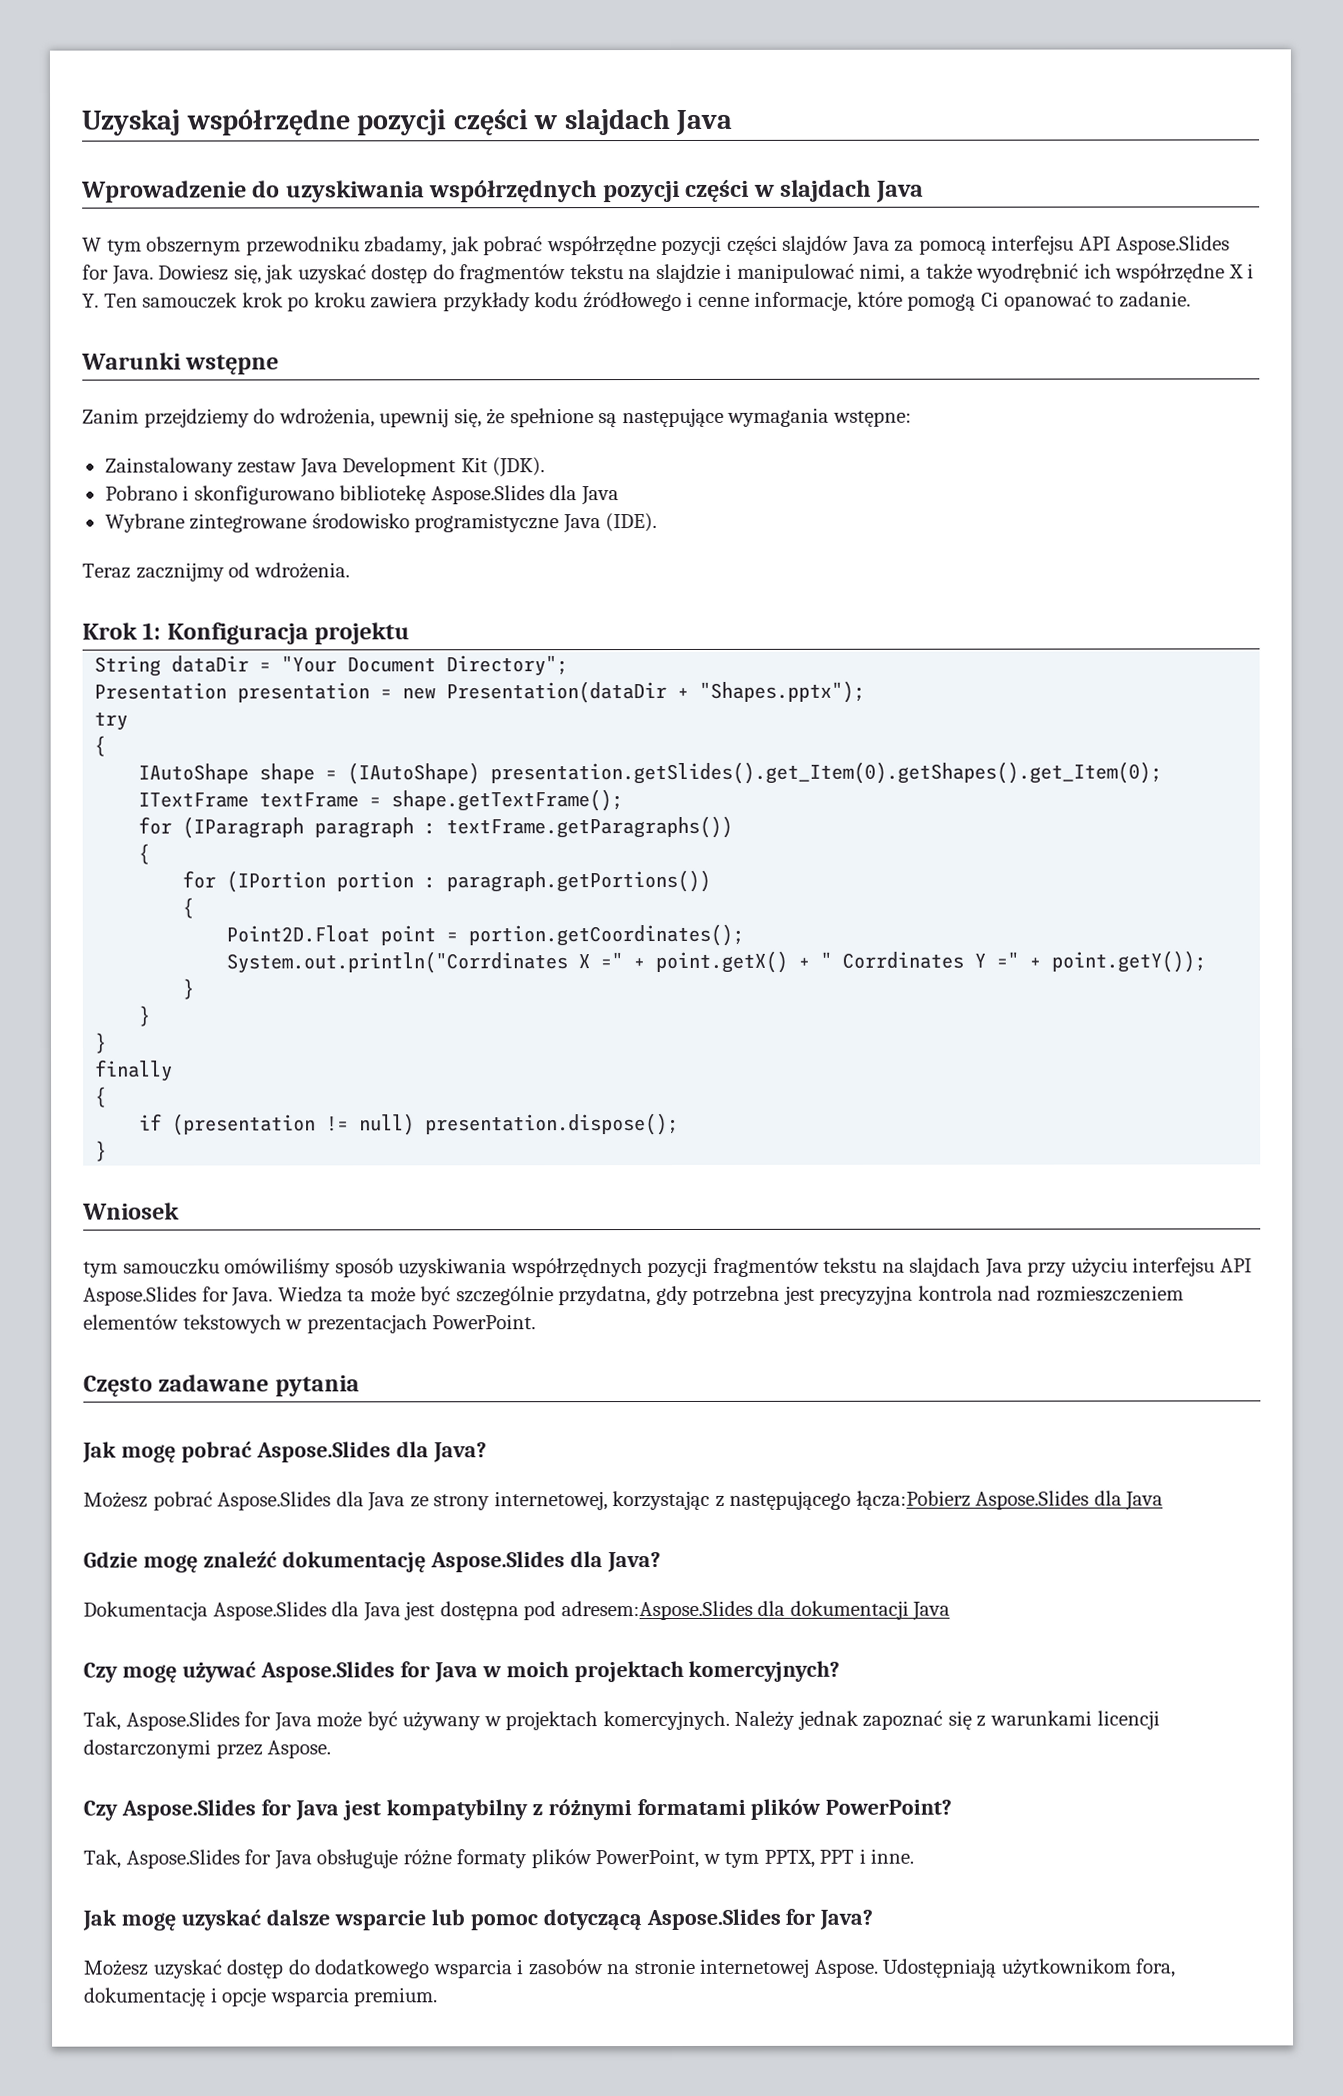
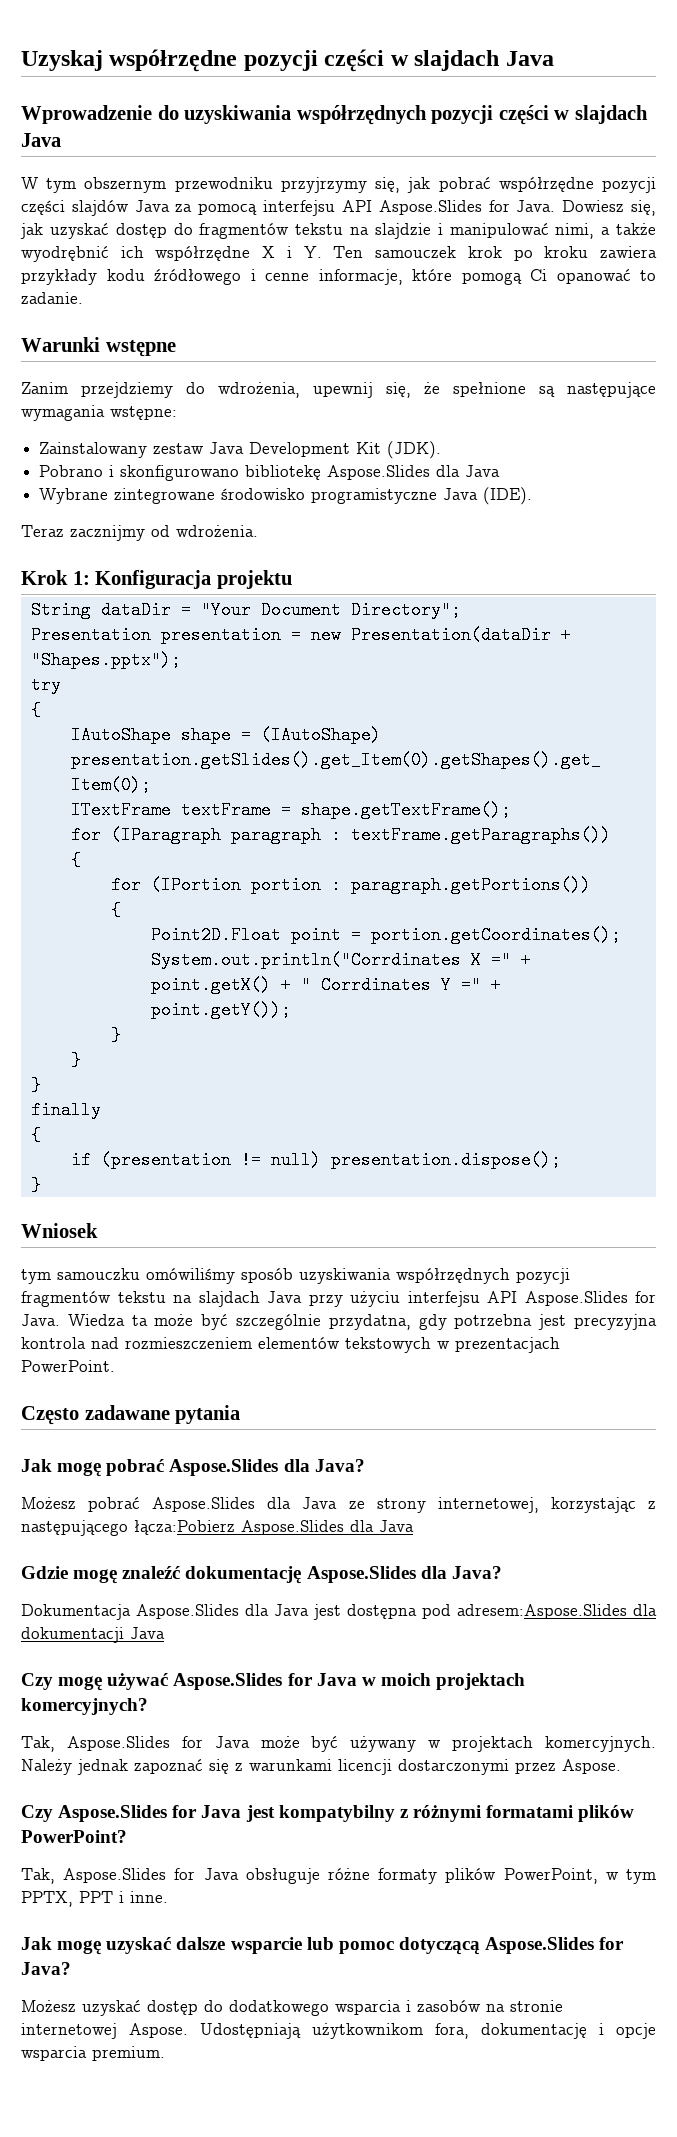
[364,236,448,256] zbadamy, -> [280,177,401,193] przyjrzymy się,

